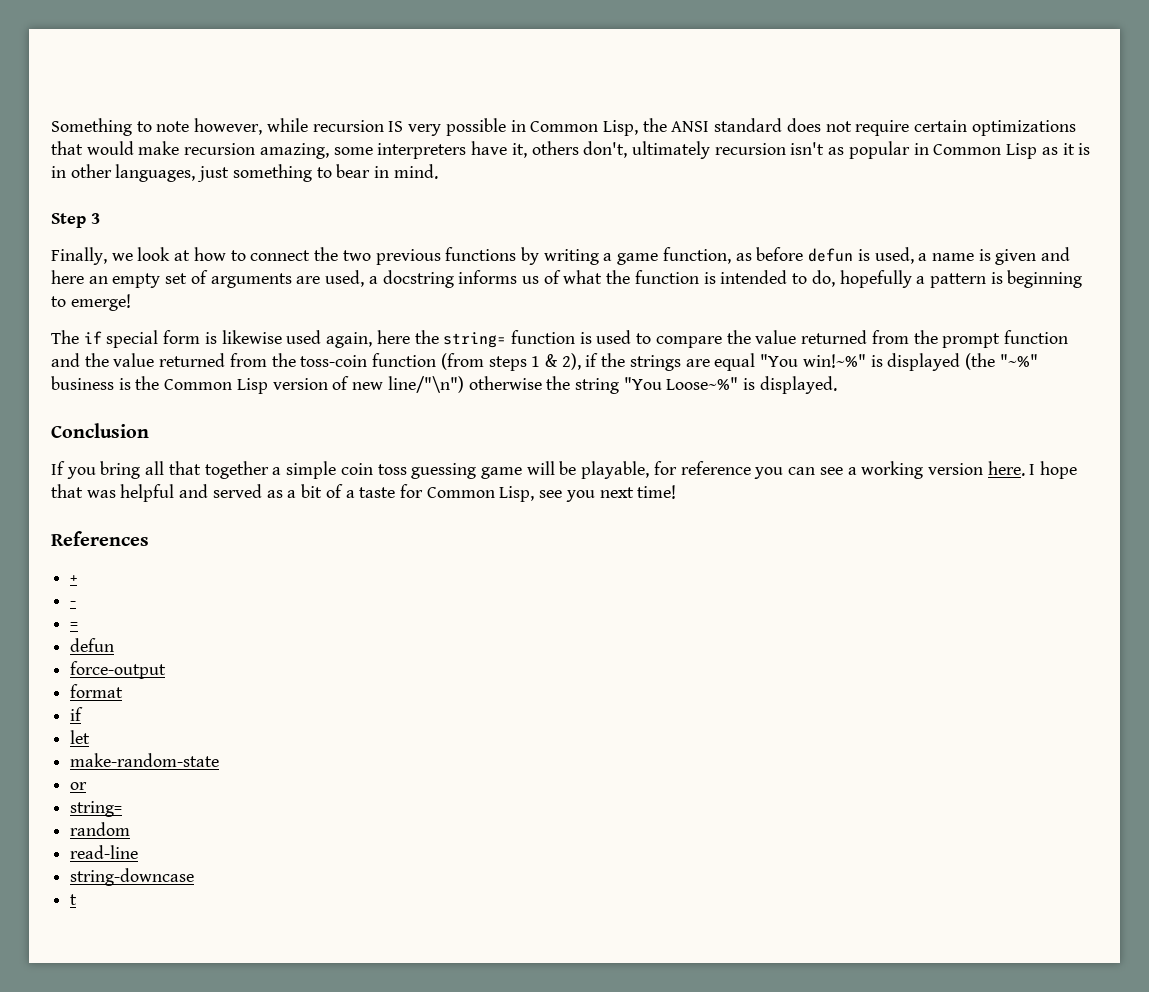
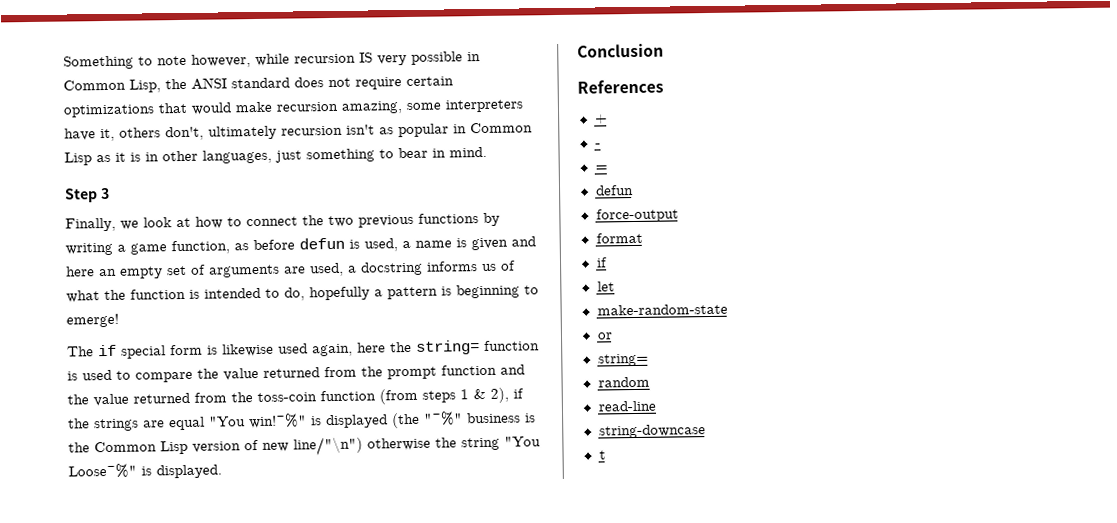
[51,461,1078,479] [51,484,677,502] // If you bring all that together a simple coin toss guessing game will be playable, for reference you can see a working version here. I hope that was helpful and served as a bit of a taste for Common Lisp, see you next time! -> (664, 50) none

